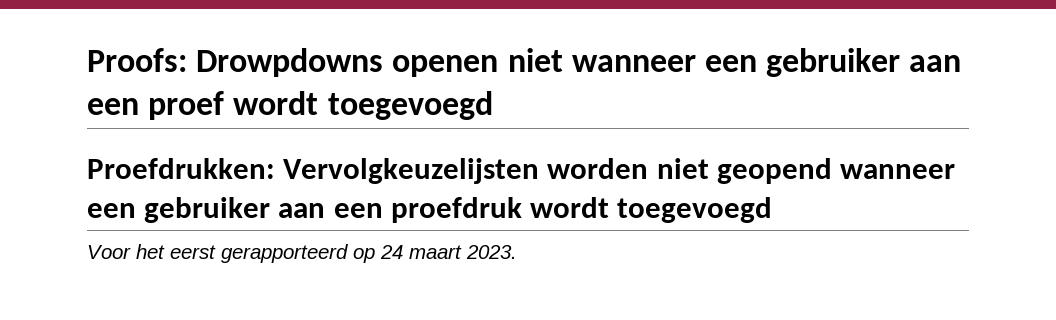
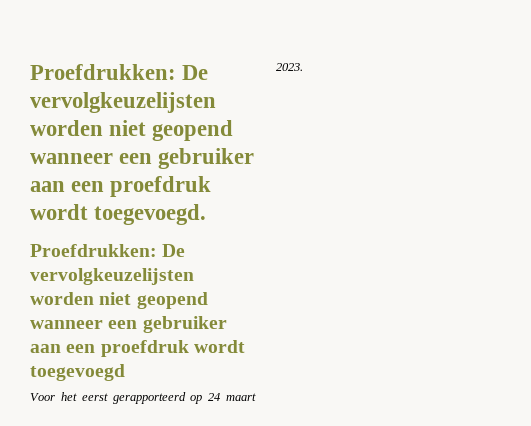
[87,48,962,77] [87,91,493,120] [87,158,540,184] Proofs: Drowpdowns openen niet wanneer een gebruiker aan een proef wordt toegevoegd // Proefdrukken: Vervolgkeuzelijsten -> [30,64,209,80] [30,92,216,113] [30,120,234,141] [30,148,255,169] [30,176,212,197] [30,204,207,225] [30,244,186,257] [30,268,194,285] Proefdrukken: De vervolgkeuzelijsten worden niet geopend wanneer een gebruiker aan een proefdruk wordt toegevoegd. // Proefdrukken: De vervolgkeuzelijsten

